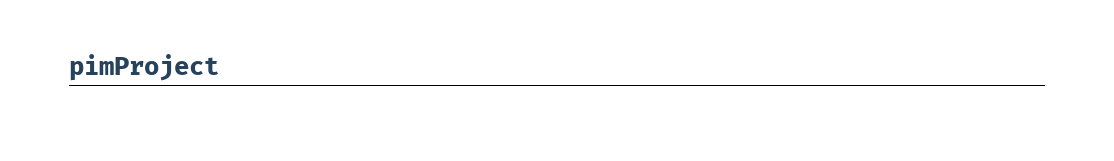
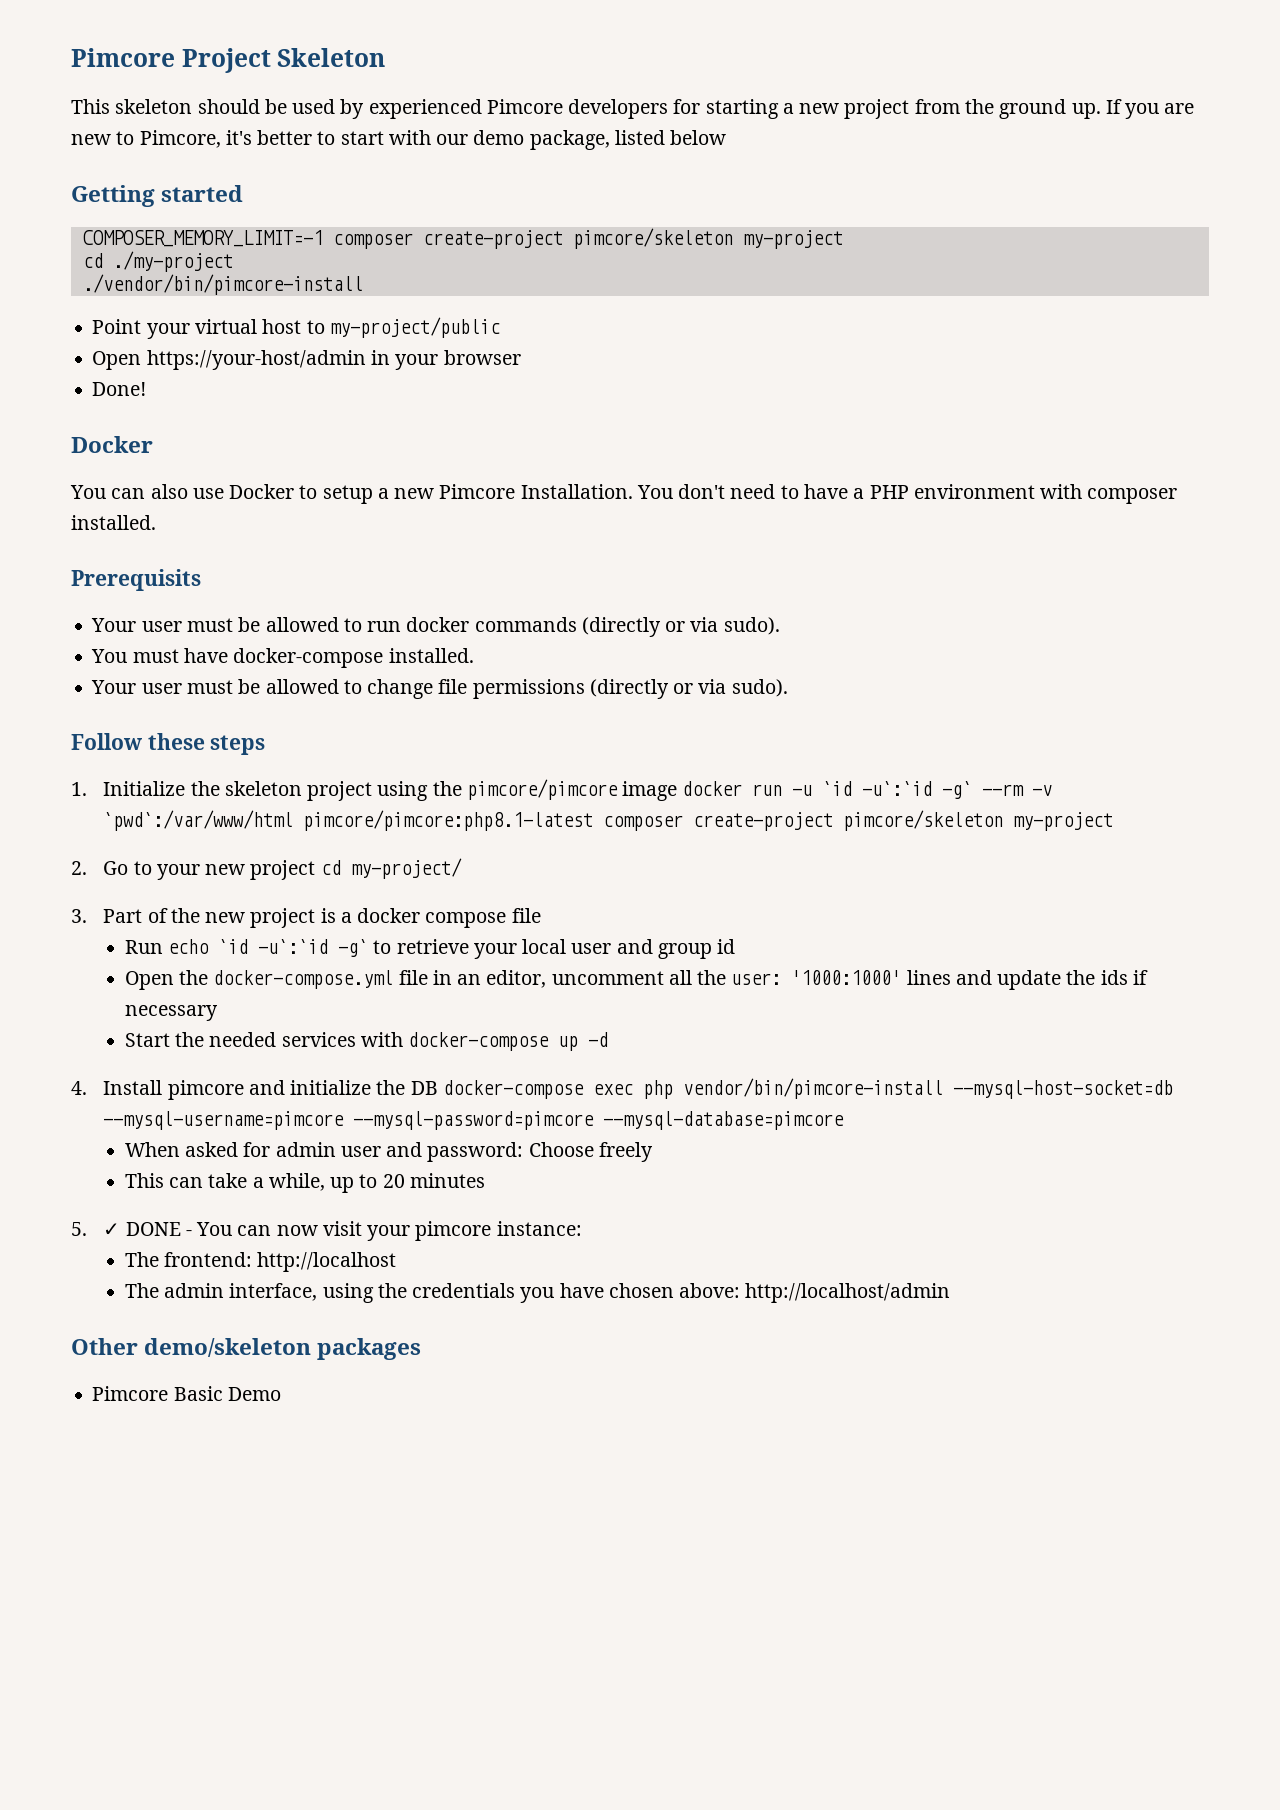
[69,54,219,81] pimProject -> [71,48,386,73] [71,99,1195,119] [71,130,727,150] [71,185,244,207] [82,228,843,249] [82,251,233,272] [82,274,363,295] [92,317,500,339] [92,350,521,370] [92,382,147,396] [71,436,153,453] [70,484,1178,504] [71,515,156,530] [71,569,201,591] [91,617,780,637] [91,648,474,668] [91,679,788,699] [71,733,266,755] [71,779,1053,801] [103,810,1114,831] [71,858,462,880] [71,908,541,928] [124,939,736,959] [124,970,1149,990] [124,1005,218,1021] [124,1032,609,1051] [71,1078,1173,1100] [103,1111,845,1130] [124,1142,653,1162] [124,1173,485,1193] [71,1221,582,1241] [124,1252,397,1272] [124,1283,951,1303] [71,1338,422,1360] [92,1386,281,1401] Pimcore Project Skeleton // This skeleton should be used by experienced Pimcore developers for starting a new project from the ground up. If you are new to Pimcore, it's better to start with our demo package, listed below // Getting started // COMPOSER_MEMORY_LIMIT=-1 composer create-project pimcore/skeleton my-project // cd ./my-project // ./vendor/bin/pimcore-install // Point your virtual host to my-project/public // Open https://your-host/admin in your browser // Done! // Docker // You can also use Docker to setup a new Pimcore Installation. You don't need to have a PHP environment with composer installed. // Prerequisits // Your user must be allowed to run docker commands (directly or via sudo). // You must have docker-compose installed. // Your user must be allowed to change file permissions (directly or via sudo). // Follow these steps // 1. Initialize the skeleton project using the pimcore/pimcore image docker run -u `id -u`:`id -g` --rm -v `pwd`:/var/www/html pimcore/pimcore:php8.1-latest composer create-project pimcore/skeleton my-project // 2. Go to your new project cd my-project/ // 3. Part of the new project is a docker compose file // Run echo `id -u`:`id -g` to retrieve your local user and group id // Open the docker-compose.yml file in an editor, uncomment all the user: '1000:1000' lines and update the ids if necessary // Start the needed services with docker-compose up -d // 4. Install pimcore and initialize the DB docker-compose exec php vendor/bin/pimcore-install --mysql-host-socket=db --mysql-username=pimcore --mysql-password=pimcore --mysql-database=pimcore // When asked for admin user and password: Choose freely // This can take a while, up to 20 minutes // 5. ✓ DONE - You can now visit your pimcore instance: // The frontend: http://localhost // The admin interface, using the credentials you have chosen above: http://localhost/admin // Other demo/skeleton packages // Pimcore Basic Demo

